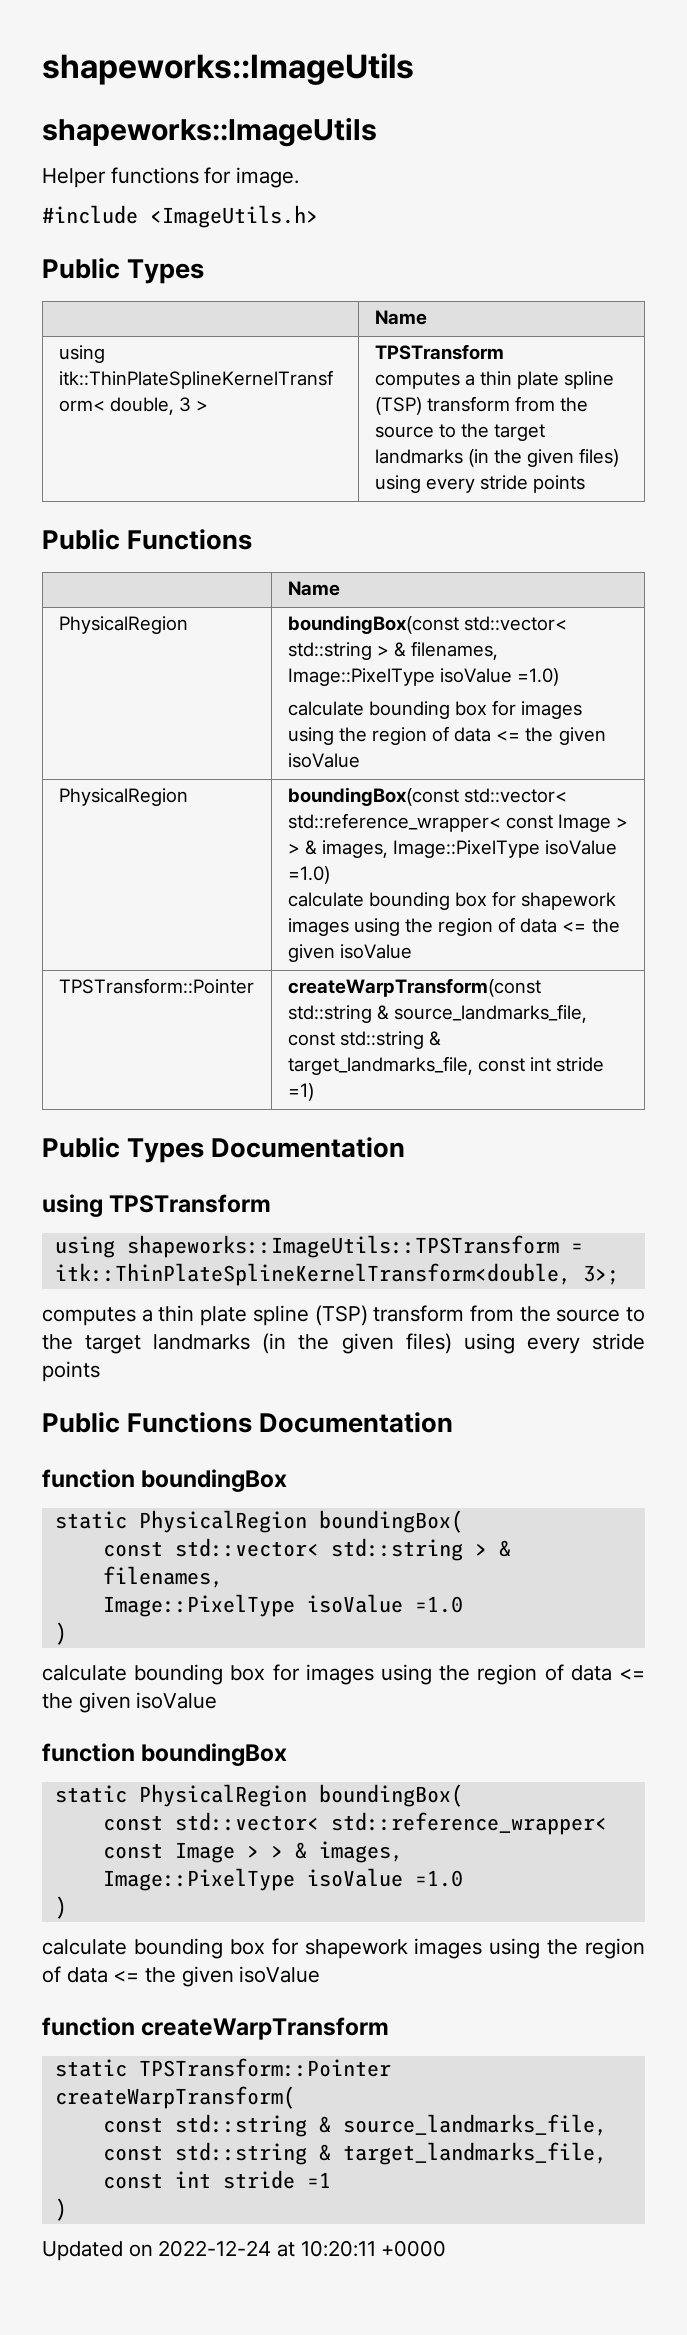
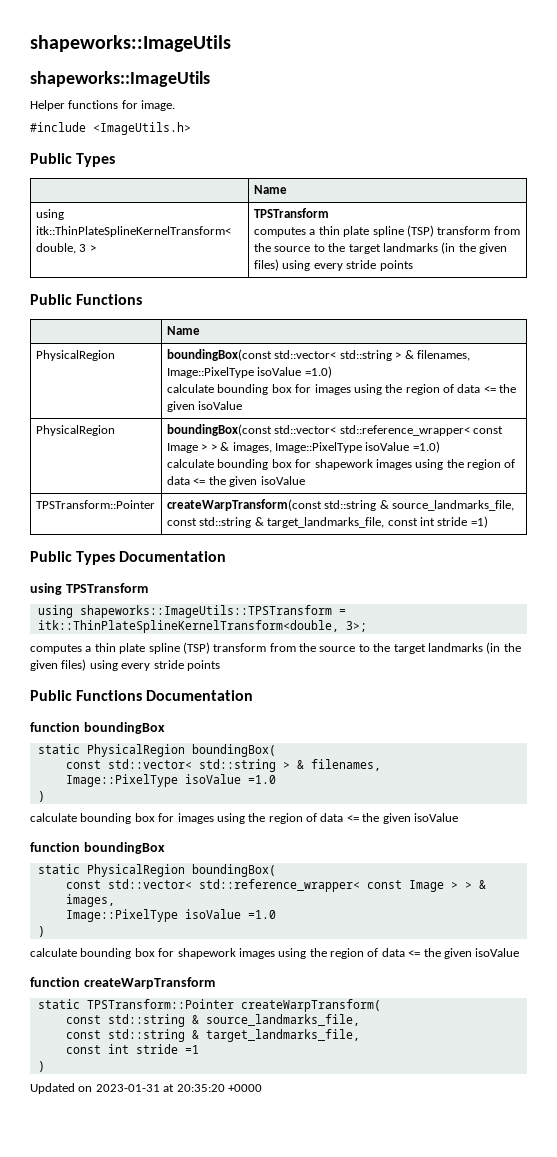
[158,2240,376,2257] 2022-12-24 at 10:20:11 -> [95,1084,225,1092] 2023-01-31 at 20:35:20

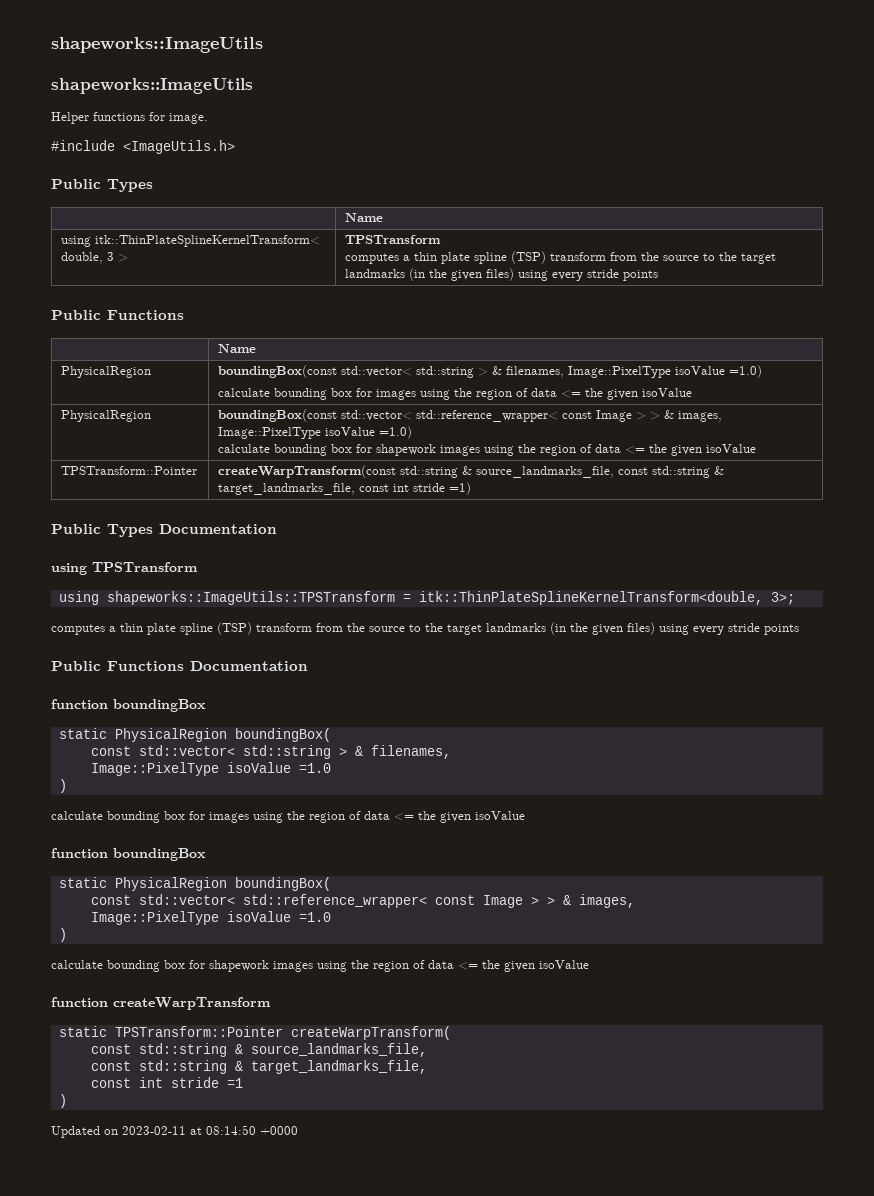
[95,1084,225,1092] 2023-01-31 at 20:35:20 -> [122,1125,256,1135] 2023-02-11 at 08:14:50

